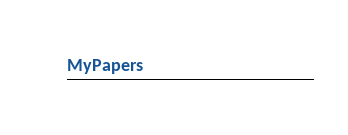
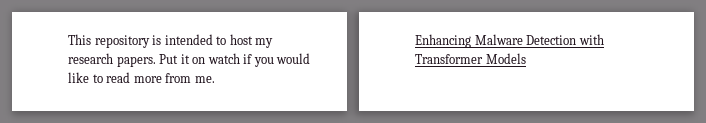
[67,59,143,74] MyPapers -> [68,34,274,48] [68,53,311,67] [68,72,215,83] [415,34,604,48] [415,53,526,64] This repository is intended to host my research papers. Put it on watch if you would like to read more from me. // Enhancing Malware Detection with Transformer Models

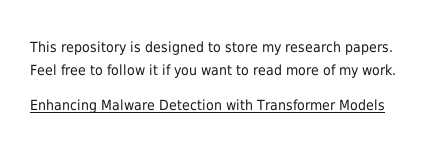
[164,34,274,48] [68,53,311,67] [68,72,215,83] intended to host my research papers. Put it on watch if you would like to read more from me. -> [145,41,393,55] [30,64,396,78] designed to store my research papers. Feel free to follow it if you want to read more of my work.

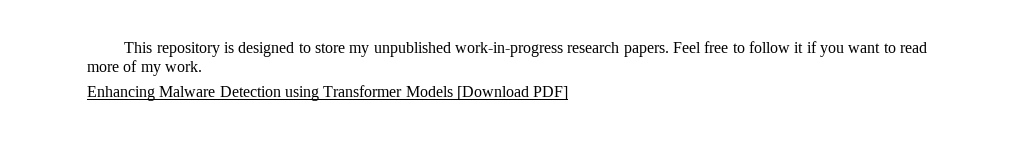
(282, 49) none -> [373,42,563,57] unpublished work-in-progress
[226,99,253,110] with -> [284,86,319,101] using
(385, 105) none -> [456,86,569,100] [Download PDF]

